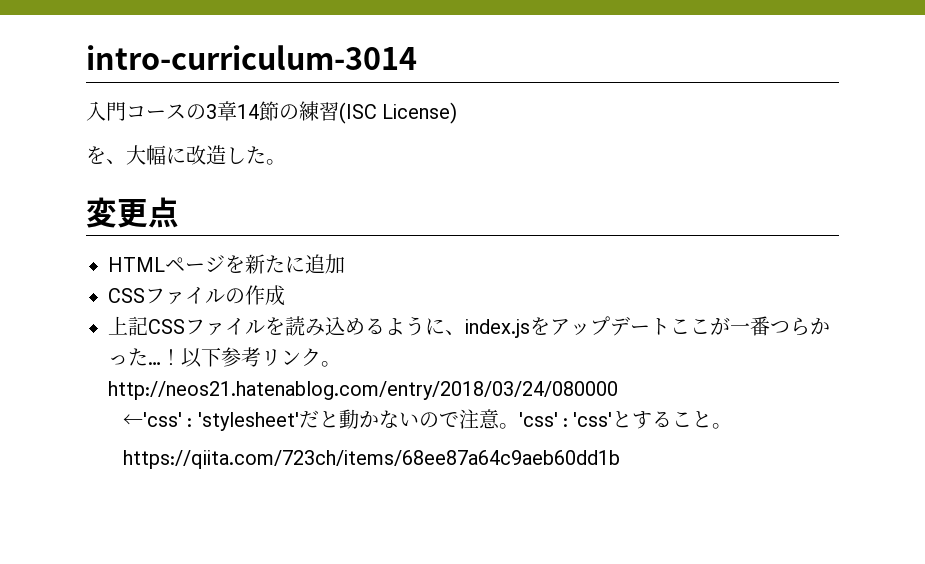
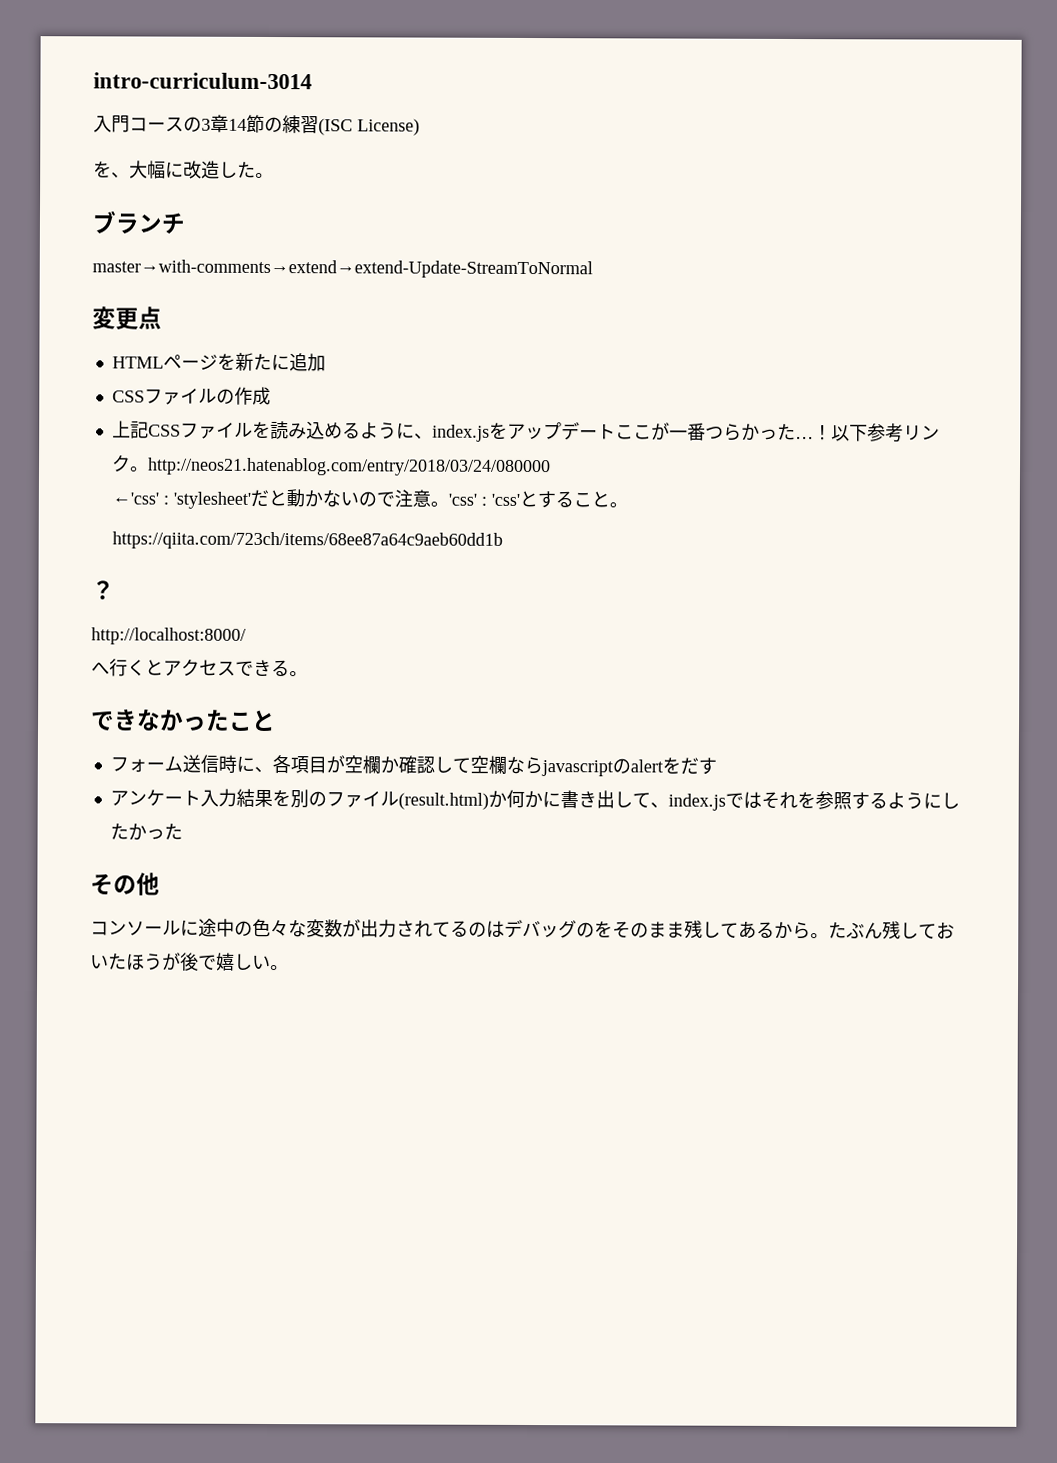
(286, 162) none -> [92,210,185,235] [92,259,593,279] // ブランチ // master→with-comments→extend→extend-Update-StreamToNormal
(620, 459) none -> [91,580,115,600] [91,627,246,645] [91,658,308,677] [91,708,276,732] [109,754,717,777] [109,788,960,811] [109,823,183,841] [90,872,160,896] [90,918,955,940] [90,952,289,971] // ？ // http://localhost:8000/ // へ行くとアクセスできる。 // できなかったこと // フォーム送信時に、各項目が空欄か確認して空欄ならjavascriptのalertをだす // アンケート入力結果を別のファイル(result.html)か何かに書き出して、index.jsではそれを参照するようにしたかった // その他 // コンソールに途中の色々な変数が出力されてるのはデバッグのをそのまま残してあるから。たぶん残しておいたほうが後で嬉しい。

